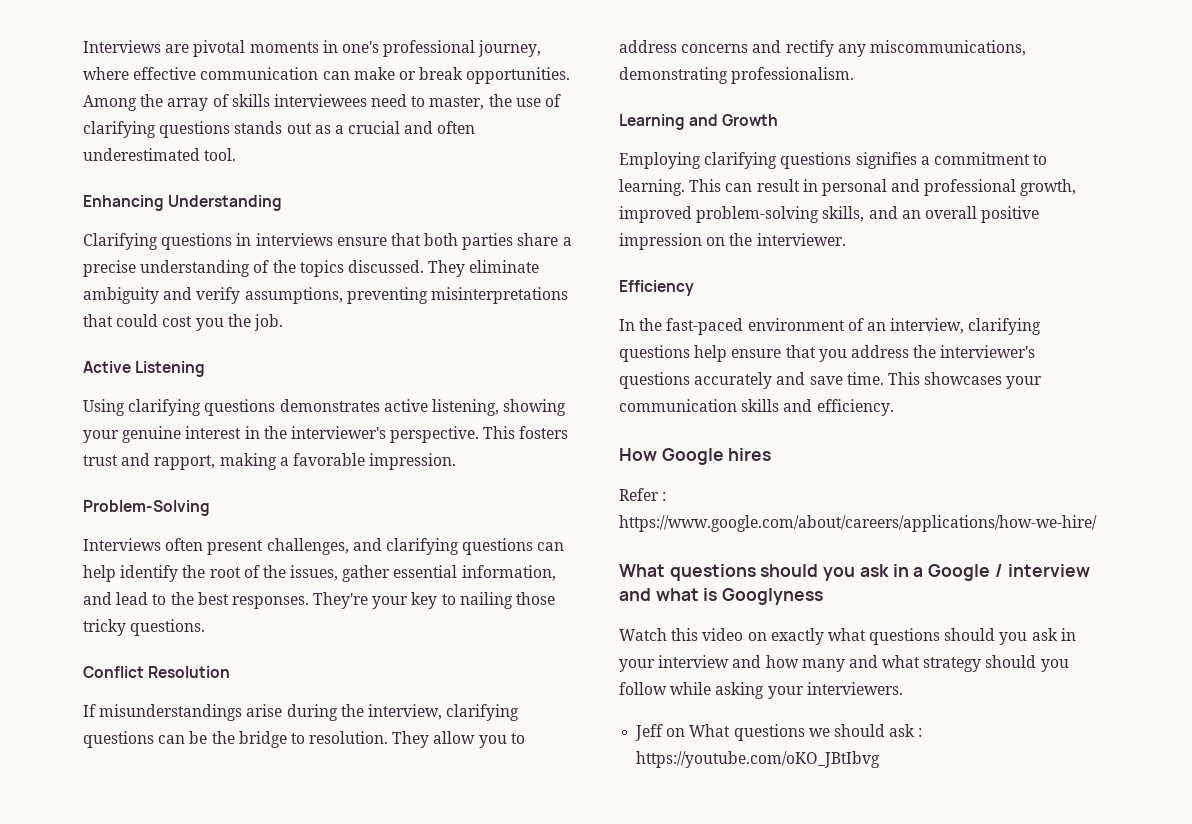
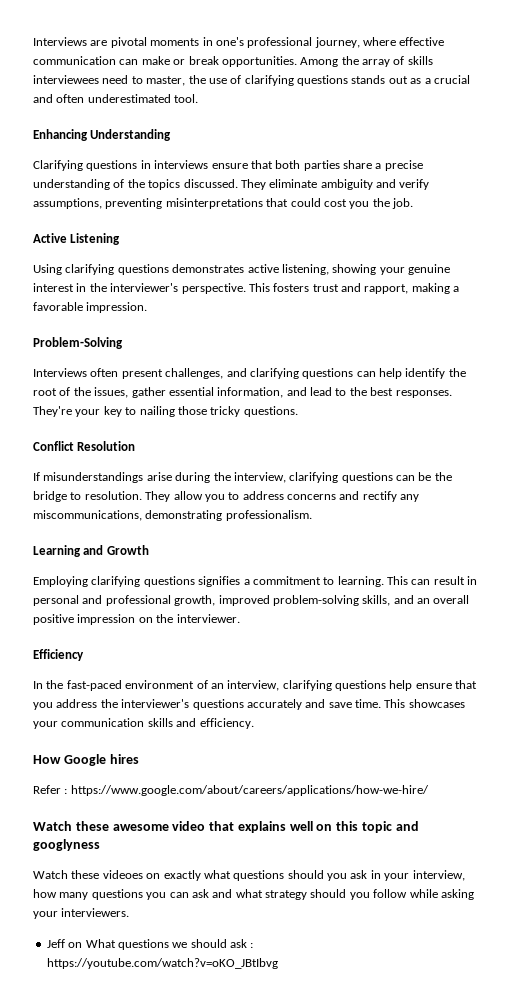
[619,564,1090,581] [619,588,824,605] [619,628,744,641] What questions should you ask in a Google / interview and what is Googlyness // Watch this video -> [33,821,419,833] [33,839,100,851] [33,870,143,879] Watch these awesome video that explains well on this topic and googlyness // Watch these videoes
[658,655,845,672] interview and how many -> [412,870,465,881] [33,889,209,900] interview, how many questions you can ask
[636,751,881,768] https://youtube.com/oKO_JBtIbvg -> [46,958,278,969] https://youtube.com/watch?v=oKO_JBtIbvg

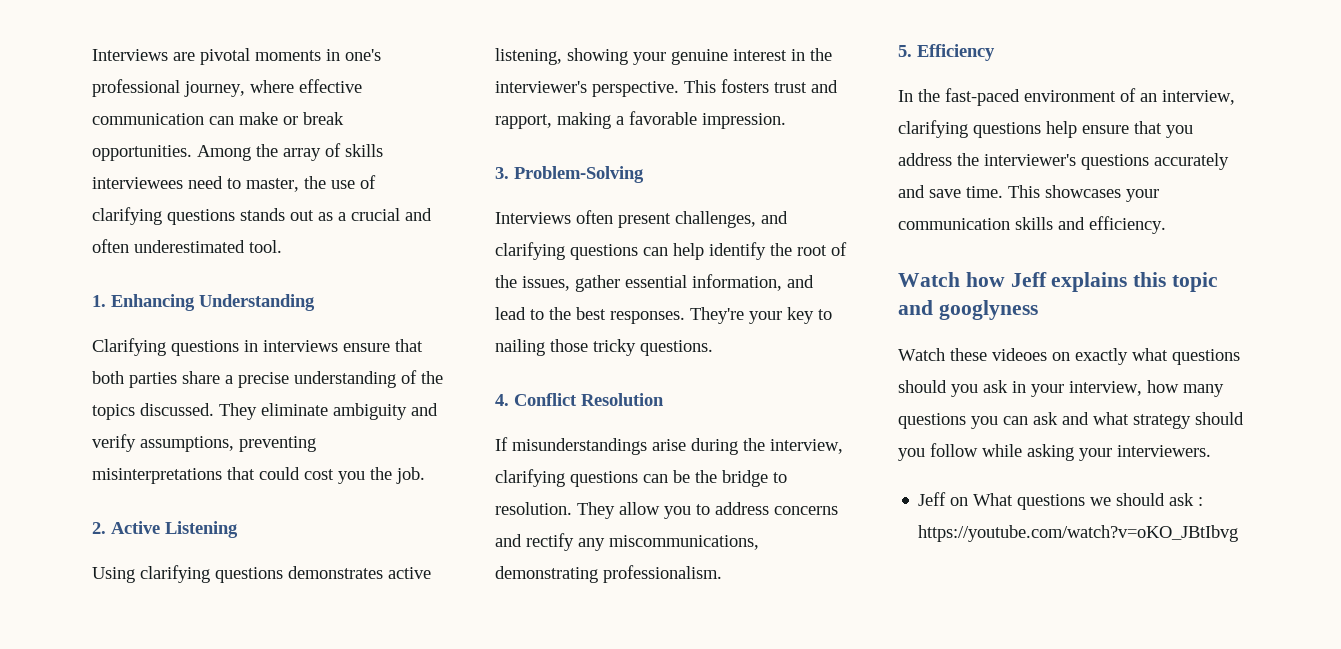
(199, 98) none -> [92,295,106,307] 1.
(413, 203) none -> [92,522,106,534] 2.
(148, 307) none -> [495,167,509,179] 3.
(298, 411) none -> [495,394,509,406] 4.
[33,545,149,557] [33,576,478,587] [33,595,470,606] [33,614,240,625] Learning and Growth // Employing clarifying questions signifies a commitment to learning. This can result in personal and professional growth, improved problem-solving skills, and an overall positive impression on the interviewer. // -> [898,45,912,57] 5.
[33,754,139,766] [33,785,429,796] [33,821,333,833] How Google hires // Refer : https://www.google.com/about/careers/applications/how-we-hire/ // Watch these awesome video that explains well on -> [898,272,1128,292] Watch how Jeff explains

